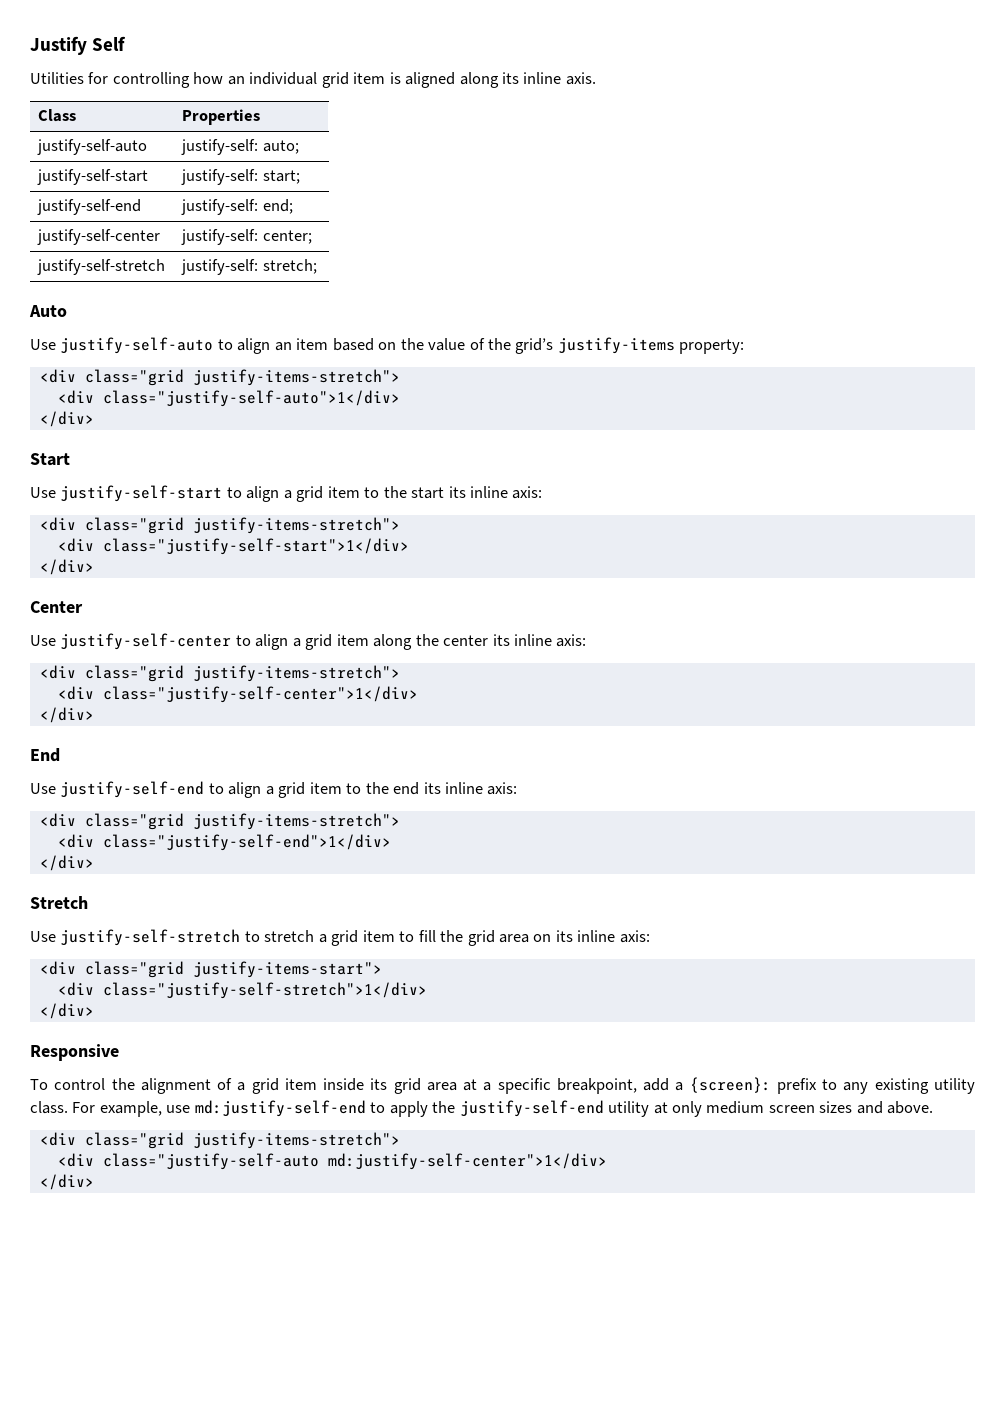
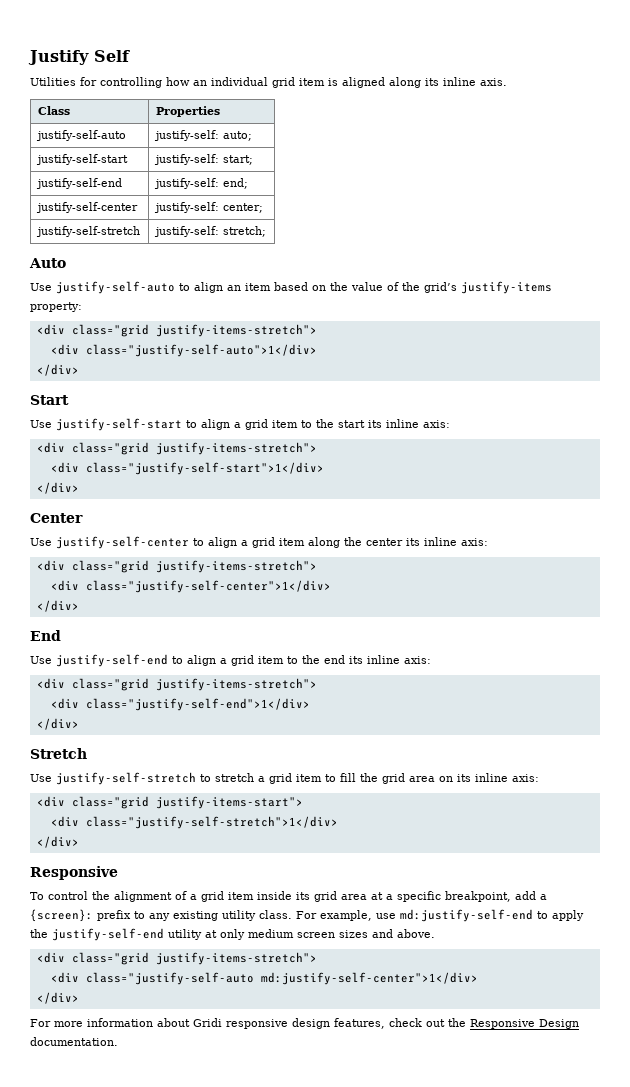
(94, 1182) none -> [30,1018,579,1029] [30,1037,118,1046] // For more information about Gridi responsive design features, check out the Responsive Design documentation.

